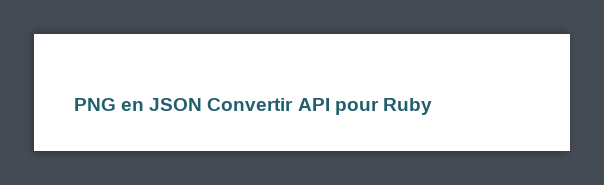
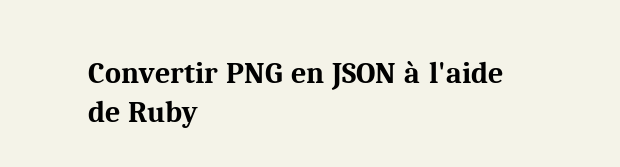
(74, 104) none -> [88,62,218,83] Convertir
[207,98,379,115] Convertir API pour -> [404,61,503,83] [88,100,120,122] à l'aide de

